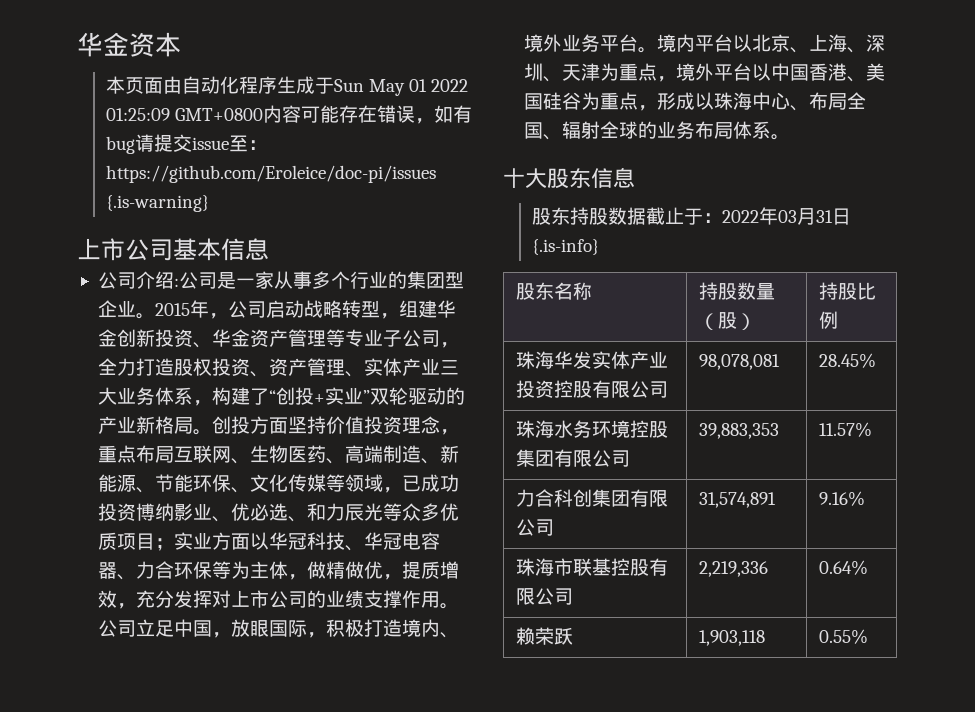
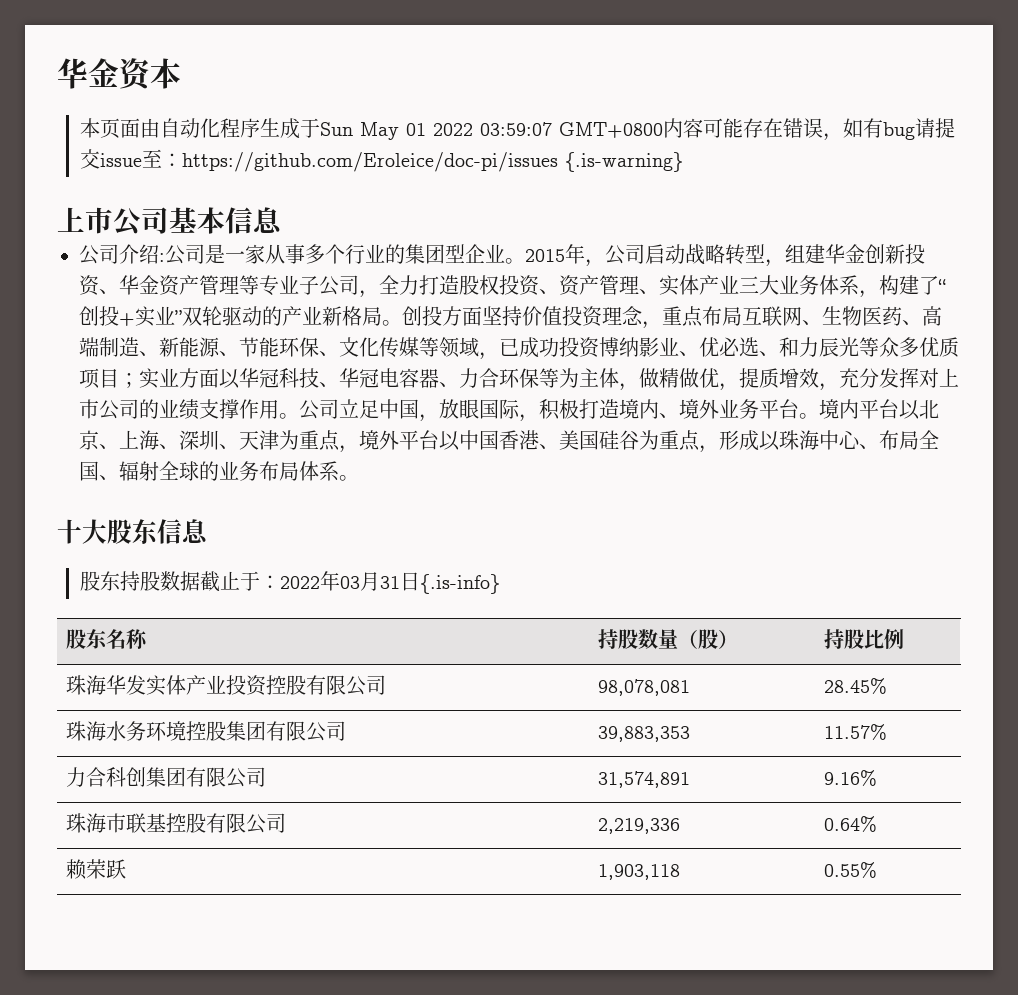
[105,108,170,121] 01:25:09 -> [480,122,553,136] 03:59:07

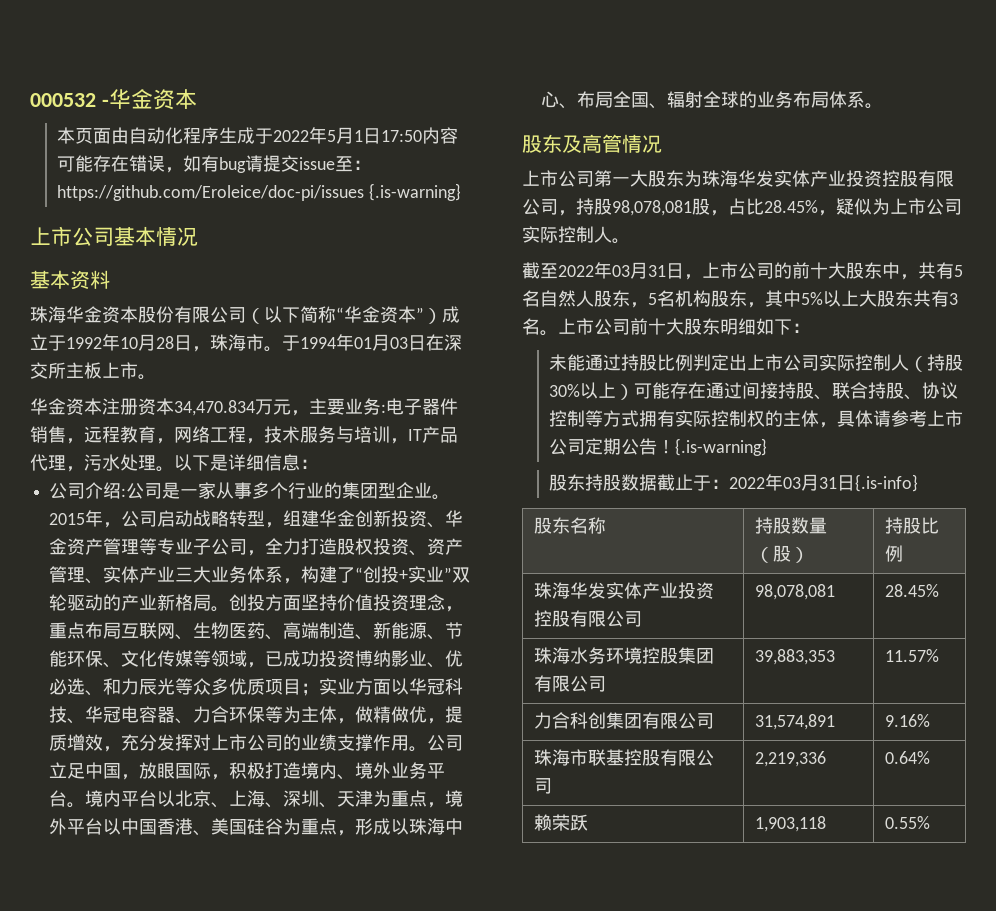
(57, 73) none -> [30,93,109,107] 000532 -
[320,122,664,140] Sun May 01 2022 03:59:07 GMT+0800 -> [273,127,423,144] 2022年5月1日17:50
[225,207,283,234] 信息 -> [156,227,198,246] [30,270,110,290] [30,306,460,324] [30,334,462,352] [30,362,156,380] [30,398,458,416] [30,426,458,444] [30,454,318,472] 情况 // 基本资料 // 珠海华金资本股份有限公司（以下简称“华金资本”）成立于1992年10月28日，珠海市。于1994年01月03日在深交所主板上市。 // 华金资本注册资本34,470.834万元，主要业务:电子器件销售，远程教育，网络工程，技术服务与培训，IT产品代理，污水处理。以下是详细信息：
[57,519,208,544] 十大股东信息 -> [522,134,662,153] [522,170,954,187] [522,198,962,216] [522,226,630,244] [522,262,963,280] [522,290,958,308] [522,318,810,336] [549,354,964,372] [549,382,959,400] [549,410,964,428] [549,438,768,456] 股东及高管情况 // 上市公司第一大股东为珠海华发实体产业投资控股有限公司，持股98,078,081股，占比28.45%，疑似为上市公司实际控制人。 // 截至2022年03月31日，上市公司的前十大股东中，共有5名自然人股东，5名机构股东，其中5%以上大股东共有3名。上市公司前十大股东明细如下： // 未能通过持股比例判定出上市公司实际控制人（持股30%以上）可能存在通过间接持股、联合持股、协议控制等方式拥有实际控制权的主体，具体请参考上市公司定期公告！{.is-warning}

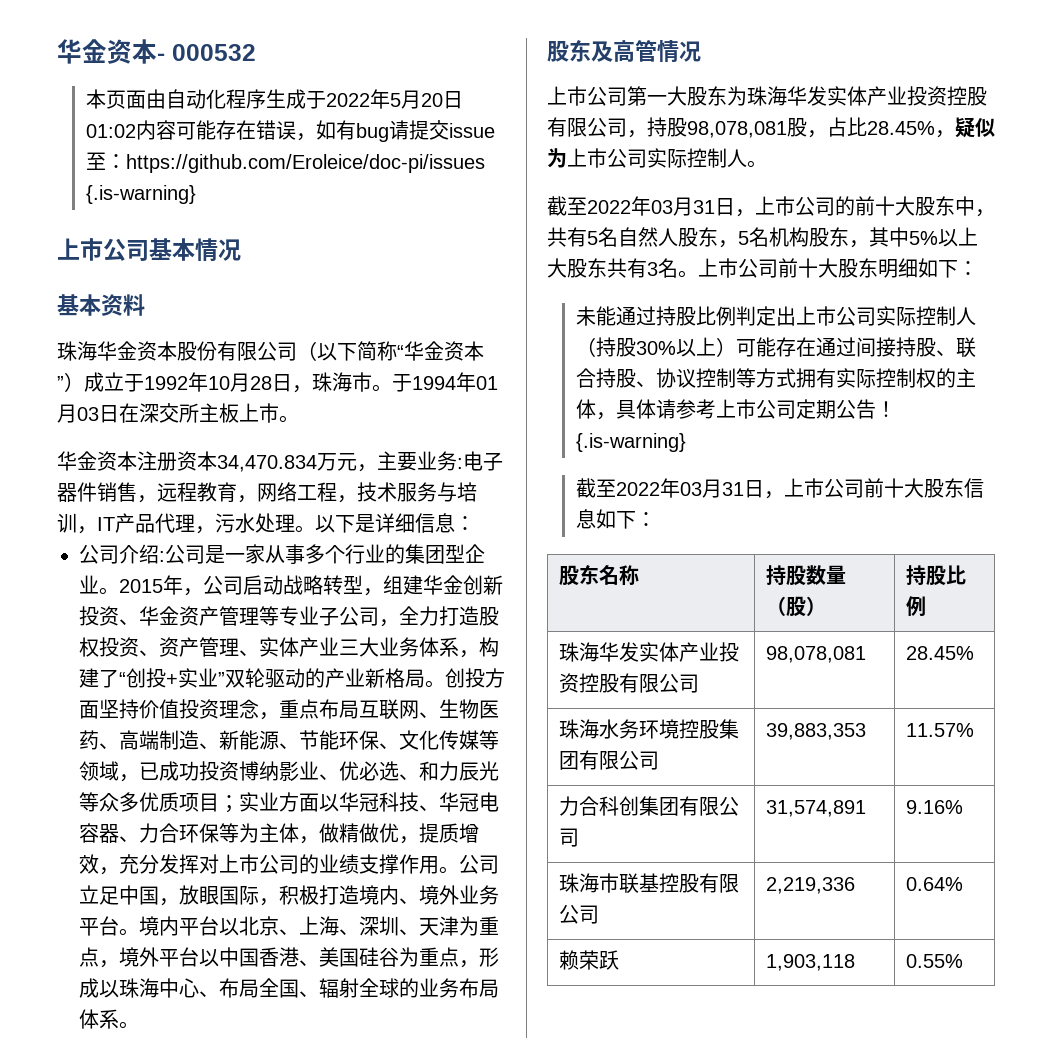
[30,89,197,110] 000532 -华金资本 -> [57,39,256,64] 华金资本- 000532
[354,128,423,144] 1日17:50 -> [421,91,464,109] [86,124,137,138] 20日01:02
[549,474,919,492] 股东持股数据截止于：2022年03月31日{.is-info} -> [576,478,985,499] [576,509,657,529] 截至2022年03月31日，上市公司前十大股东信息如下：

